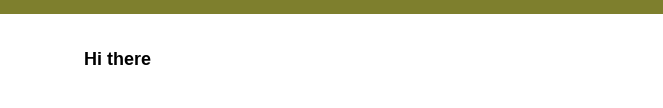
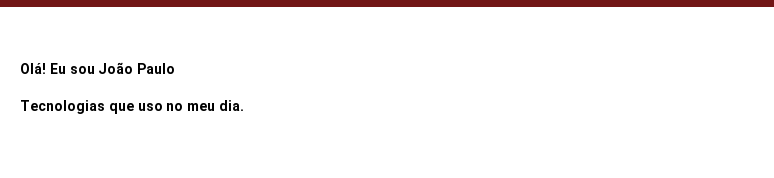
[84,52,151,65] Hi there -> [20,62,176,74] [20,100,244,114] Olá! Eu sou João Paulo // Tecnologias que uso no meu dia.

